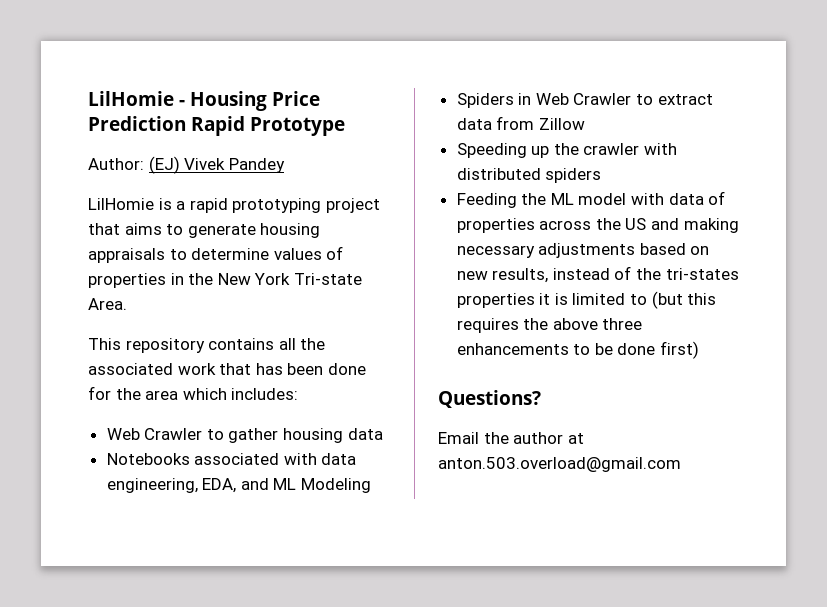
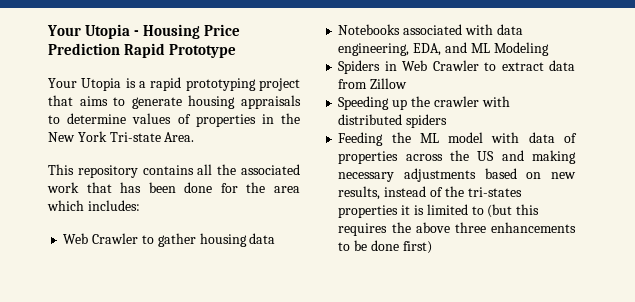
[88,91,174,106] LilHomie -> [47,24,131,39] Your Utopia
[88,156,285,174] [88,198,154,210] Author: (EJ) Vivek Pandey // LilHomie -> [48,78,122,91] Your Utopia
[438,390,541,408] [438,432,584,444] [438,457,681,472] // Questions? // Email the author at anton.503.overload@gmail.com -> (432, 247) none

